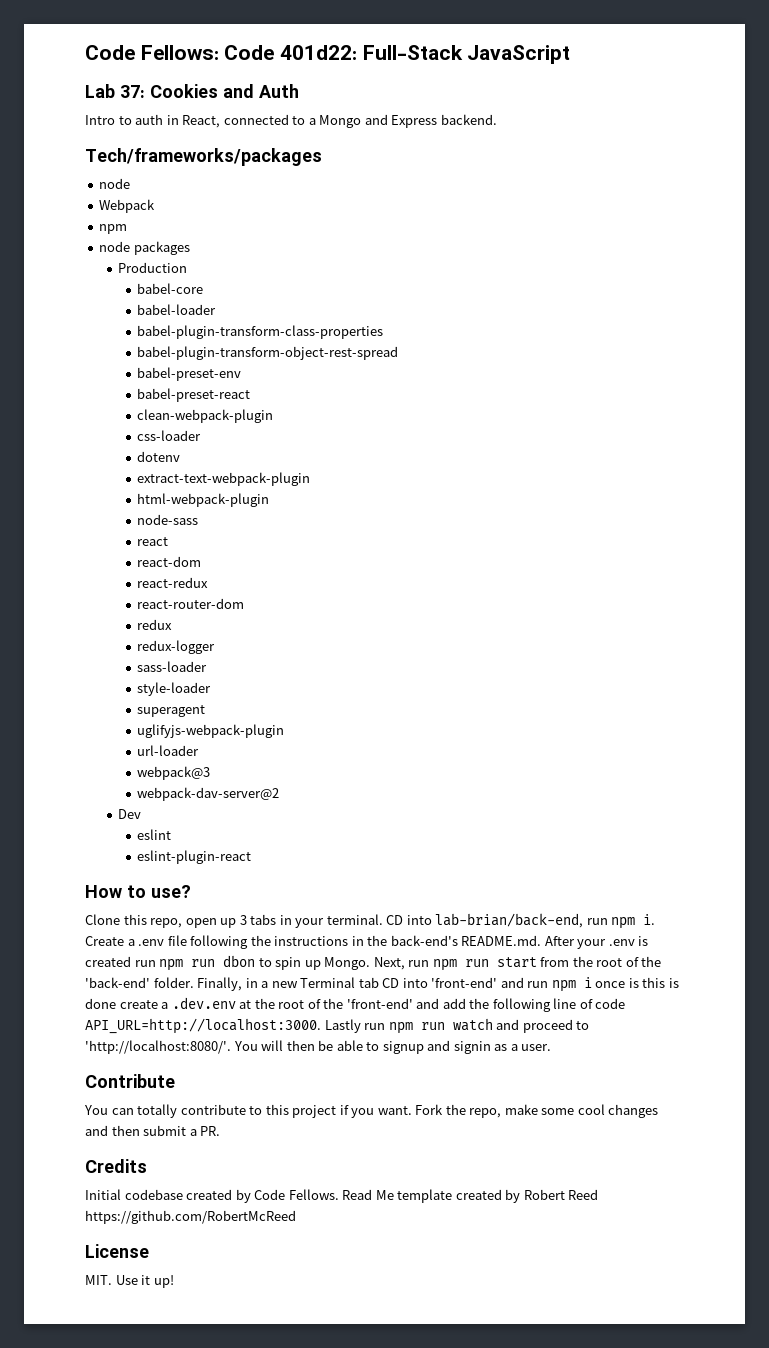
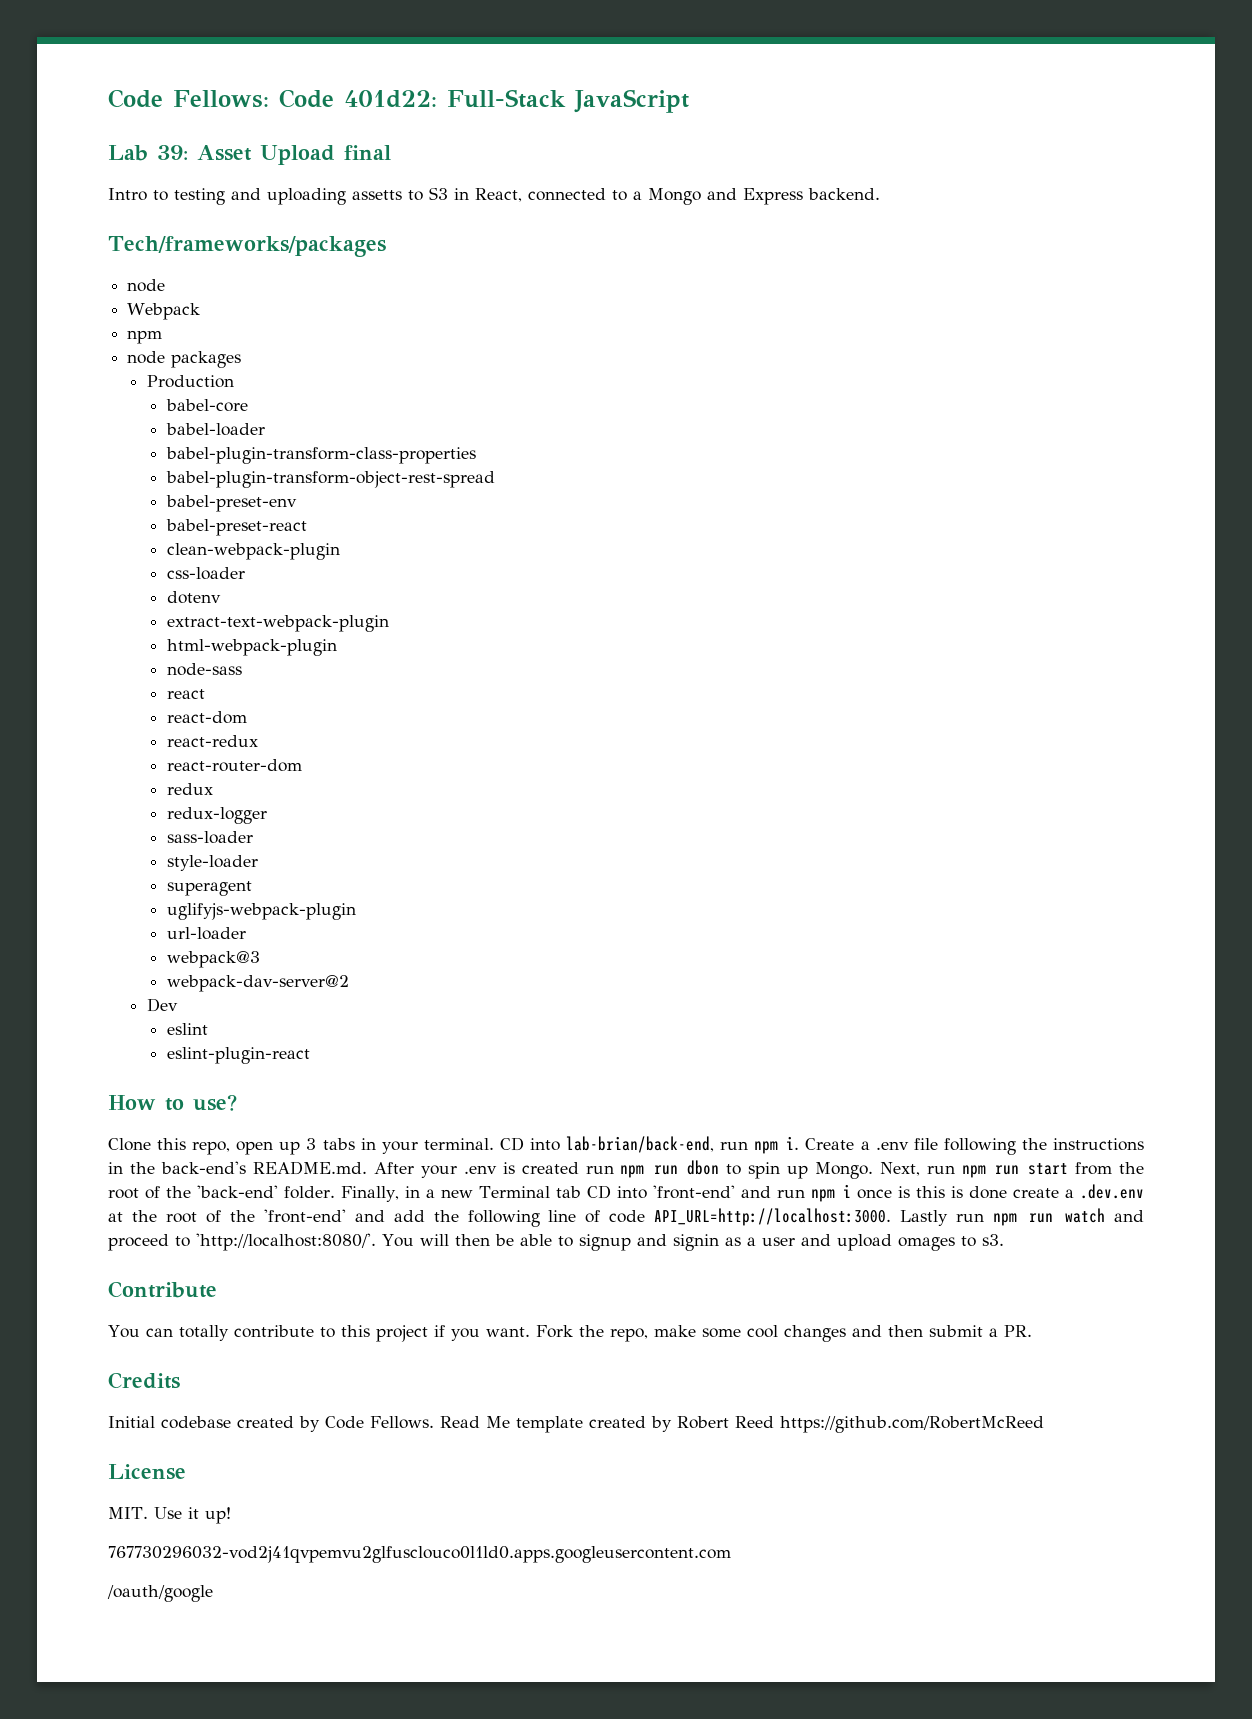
[120,84,299,98] [85,114,164,125] 37: Cookies and Auth // Intro to auth -> [157,145,391,165] [108,187,448,205] 39: Asset Upload final // Intro to testing and uploading assetts to S3
[521,1044,552,1051] user. -> [761,1234,1004,1251] user and upload omages to s3.
(174, 1281) none -> [108,1546,731,1563] [107,1585,213,1602] // 767730296032-vod2j41qvpemvu2glfusclouco0l1ld0.apps.googleusercontent.com // /oauth/google

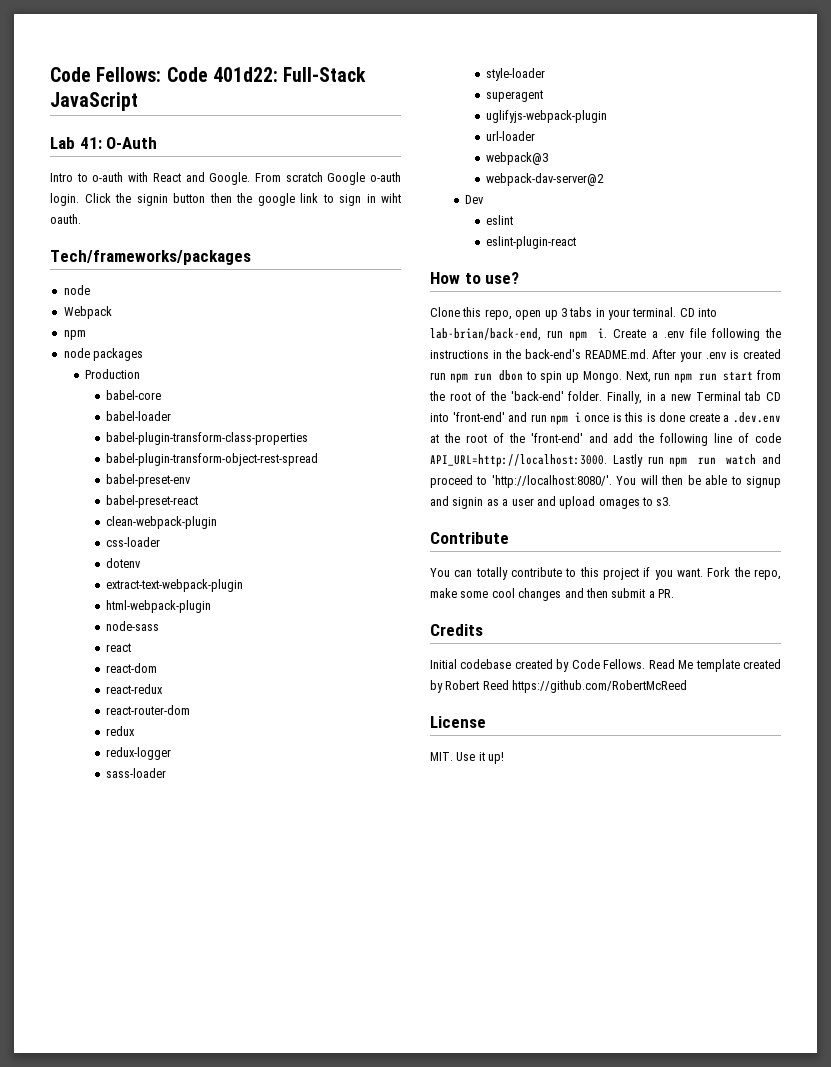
[157,145,391,165] [108,187,880,205] 39: Asset Upload final // Intro to testing and uploading assetts to S3 in React, connected to a Mongo and Express backend. -> [79,137,158,149] [50,172,401,185] [50,193,401,206] [50,214,81,224] 41: O-Auth // Intro to o-auth with React and Google. From scratch Google o-auth login. Click the signin button then the google link to sign in wiht oauth.
[108,1546,731,1563] [107,1585,213,1602] // 767730296032-vod2j41qvpemvu2glfusclouco0l1ld0.apps.googleusercontent.com // /oauth/google -> (505, 758) none

